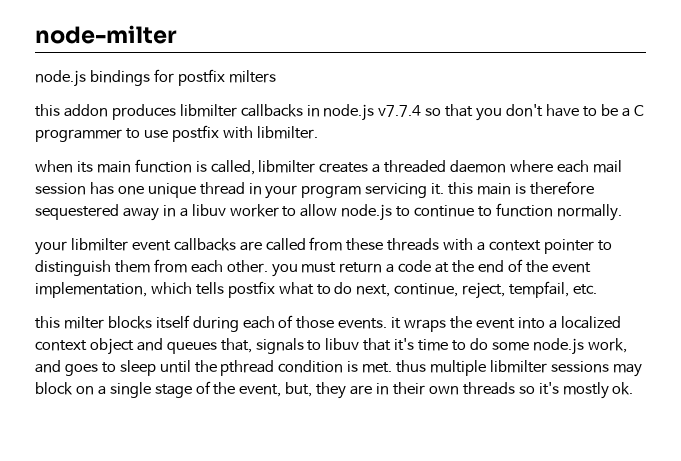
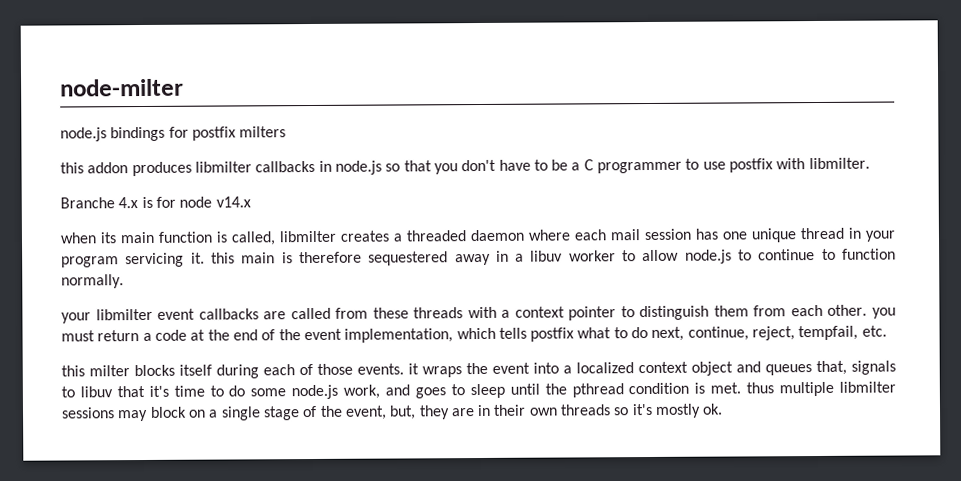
[378,105,422,117] v7.7.4 -> (382, 167) none
(318, 132) none -> [60,196,251,209] // Branche 4.x is for node v14.x

